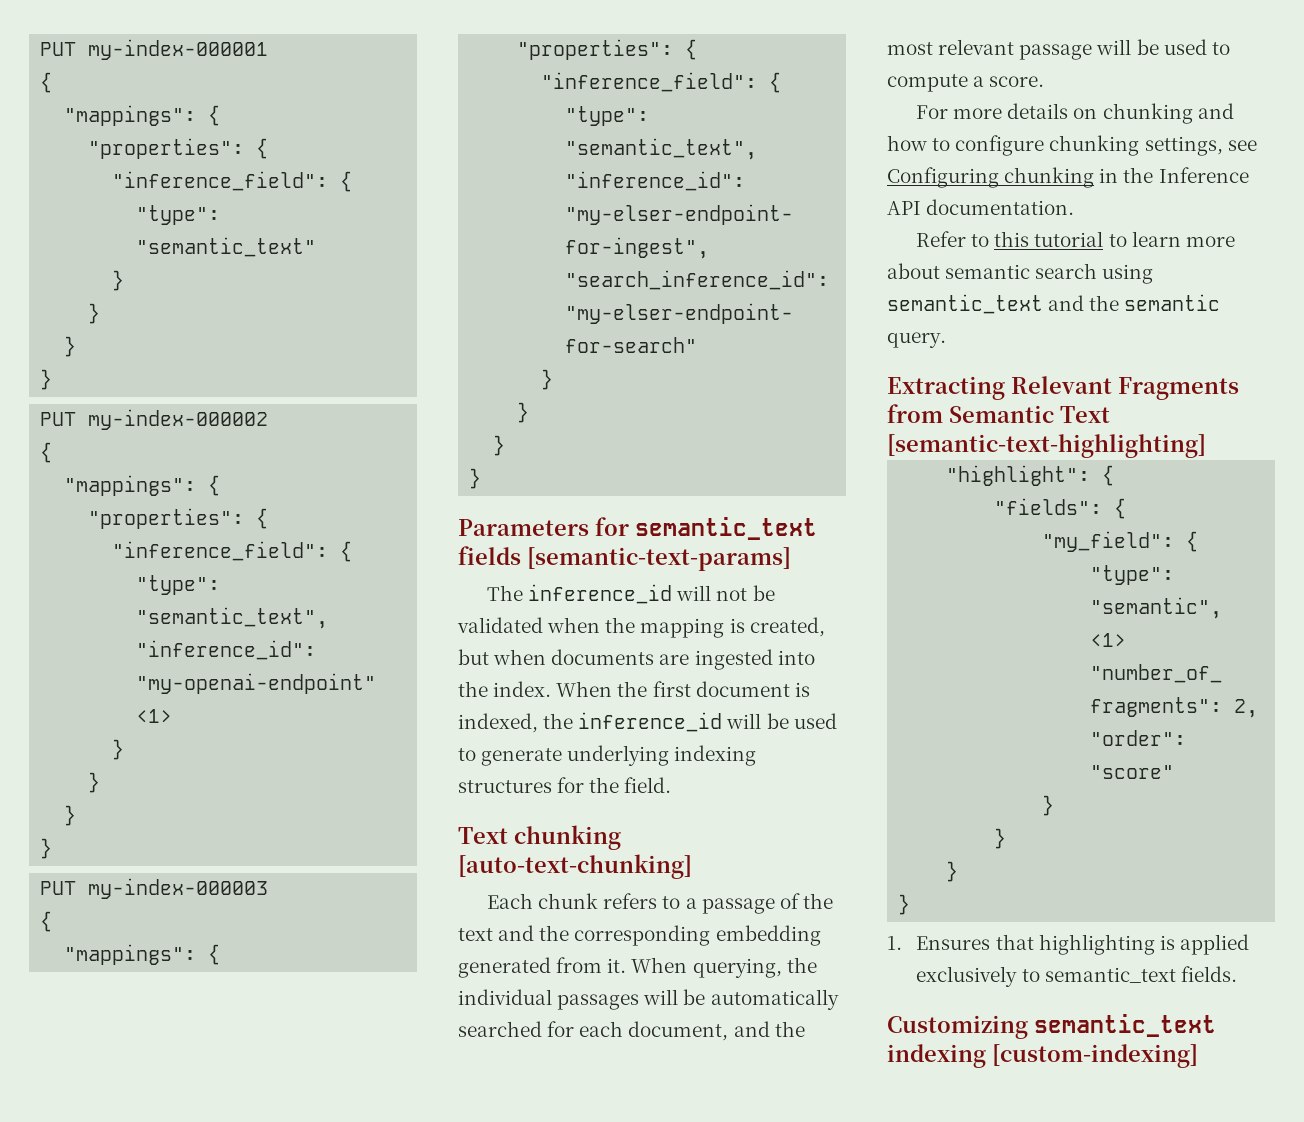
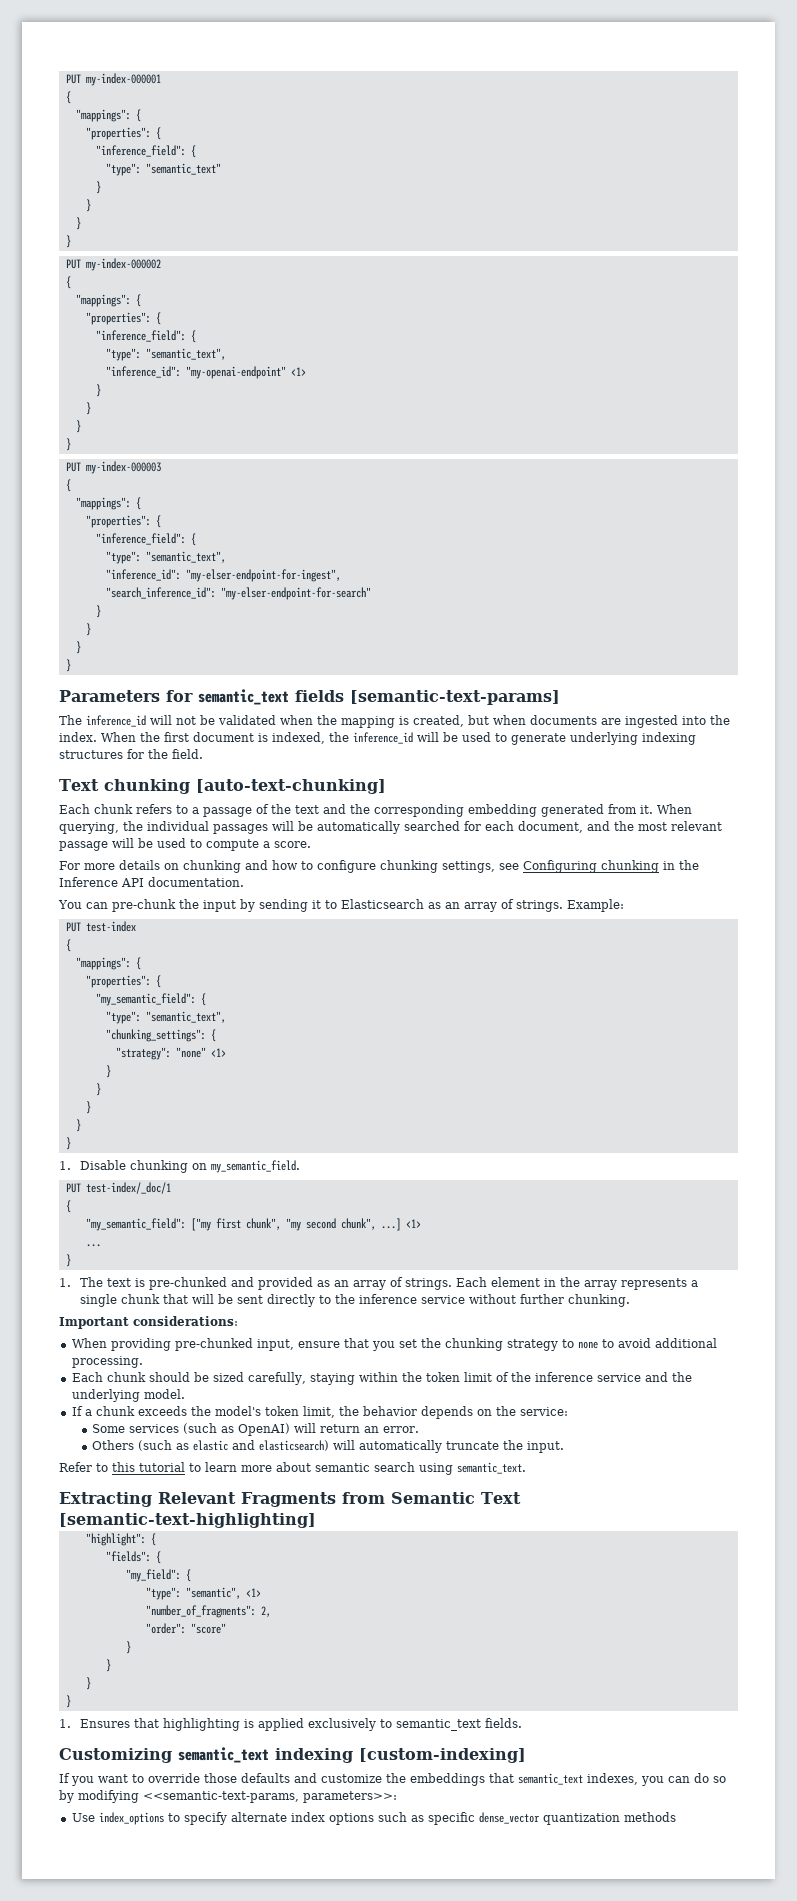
(1075, 207) none -> [58,899,624,912] [65,921,136,932] [65,939,71,952] [75,957,141,970] [85,975,161,988] [95,993,206,1006] [105,1011,226,1024] [105,1029,216,1042] [115,1047,226,1060] [105,1065,111,1078] [95,1083,101,1096] [85,1101,91,1114] [75,1119,81,1132] [65,1137,71,1150] [59,1160,300,1173] [65,1182,171,1194] [65,1200,71,1213] [85,1218,421,1231] [85,1244,101,1247] [65,1254,71,1267] [59,1277,698,1290] [79,1294,630,1307] [59,1316,238,1329] [71,1338,717,1351] [71,1356,143,1368] [71,1372,692,1385] [71,1389,185,1402] [71,1406,568,1419] [92,1423,420,1436] [92,1440,565,1453] // You can pre-chunk the input by sending it to Elasticsearch as an array of strings. Example: // PUT test-index // { // "mappings": { // "properties": { // "my_semantic_field": { // "type": "semantic_text", // "chunking_settings": { // "strategy": "none" <1> // } // } // } // } // } // 1. Disable chunking on my_semantic_field. // PUT test-index/_doc/1 // { // "my_semantic_field": ["my first chunk", "my second chunk", ...] <1> // ... // } // 1. The text is pre-chunked and provided as an array of strings. Each element in the array represents a single chunk that will be sent directly to the inference service without further chunking. // Important considerations: // When providing pre-chunked input, ensure that you set the chunking strategy to none to avoid additional processing. // Each chunk should be sized carefully, staying within the token limit of the inference service and the underlying model. // If a chunk exceeds the model's token limit, the behavior depends on the service: // Some services (such as OpenAI) will return an error. // Others (such as elastic and elasticsearch) will automatically truncate the input.
[887,294,1221,314] [887,332,946,348] semantic_text and the semantic query. -> [457,1462,526,1474] semantic_text.
(1198, 1056) none -> [59,1773,726,1786] [59,1790,397,1803] [71,1812,676,1825] // If you want to override those defaults and customize the embeddings that semantic_text indexes, you can do so by modifying <<semantic-text-params, parameters>>: // Use index_options to specify alternate index options such as specific dense_vector quantization methods

